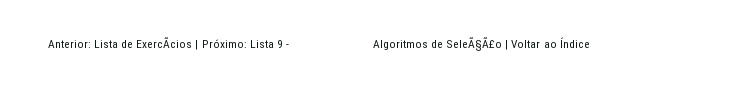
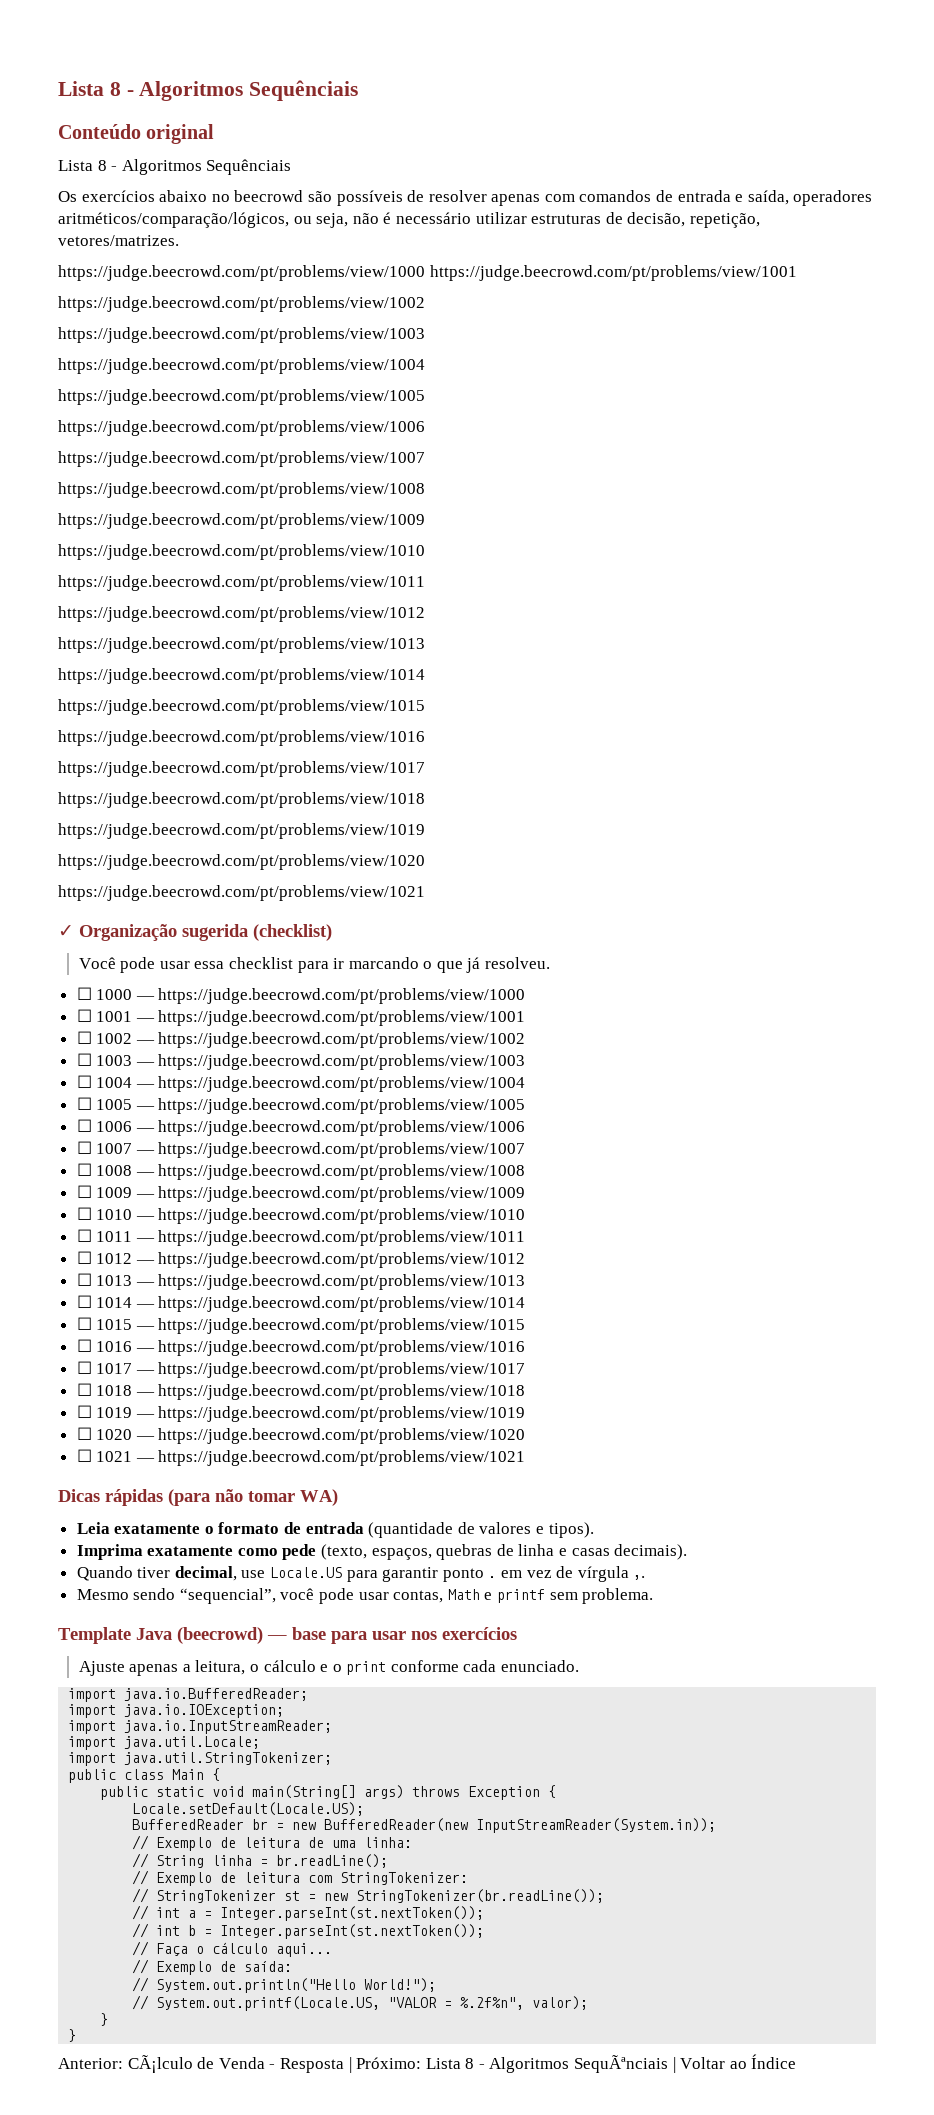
[48,37,193,48] Anterior: Lista de ExercÃcios -> [58,80,359,101] [58,124,215,144] [58,159,292,175] [58,190,873,206] [58,212,760,228] [58,235,179,246] [58,265,797,281] [58,296,425,312] [58,327,425,343] [58,358,425,374] [58,389,425,405] [58,420,425,436] [58,451,425,467] [58,482,425,498] [58,513,425,529] [58,544,425,560] [58,575,425,591] [58,606,425,622] [58,637,425,653] [58,668,425,684] [58,699,425,715] [58,730,425,746] [58,761,425,777] [58,792,425,808] [58,823,425,839] [58,854,425,870] [58,885,425,901] [58,924,332,941] [78,957,551,973] [76,987,526,1004] [76,1009,526,1026] [76,1031,526,1048] [76,1053,526,1070] [76,1075,526,1092] [76,1097,526,1114] [76,1119,526,1136] [76,1141,526,1158] [76,1163,526,1180] [76,1185,526,1202] [76,1207,526,1224] [76,1229,526,1246] [76,1251,526,1268] [76,1273,526,1290] [76,1295,526,1312] [76,1317,526,1334] [76,1339,526,1356] [76,1361,526,1378] [76,1383,526,1400] [76,1405,526,1422] [76,1427,526,1444] [76,1449,526,1466] [58,1489,338,1506] [76,1522,594,1538] [76,1544,688,1560] [76,1566,646,1582] [76,1588,654,1604] [58,1627,517,1644] [78,1660,580,1676] [68,1688,309,1702] [68,1704,285,1718] [68,1720,333,1734] [68,1736,261,1750] [68,1752,333,1766] [68,1768,221,1783] [100,1785,557,1800] [132,1802,365,1816] [132,1818,717,1833] [132,1835,413,1851] [132,1853,389,1868] [132,1870,469,1886] [132,1888,605,1903] [132,1905,485,1921] [132,1923,485,1939] [132,1941,333,1957] [132,1959,293,1975] [132,1977,437,1993] [132,1995,589,2011] [100,2013,109,2026] [68,2029,77,2042] [58,2055,344,2073] Lista 8 - Algoritmos Sequênciais // Conteúdo original // Lista 8 - Algoritmos Sequênciais // Os exercícios abaixo no beecrowd são possíveis de resolver apenas com comandos de entrada e saída, operadores aritméticos/comparação/lógicos, ou seja, não é necessário utilizar estruturas de decisão, repetição, vetores/matrizes. // https://judge.beecrowd.com/pt/problems/view/1000 https://judge.beecrowd.com/pt/problems/view/1001 // https://judge.beecrowd.com/pt/problems/view/1002 // https://judge.beecrowd.com/pt/problems/view/1003 // https://judge.beecrowd.com/pt/problems/view/1004 // https://judge.beecrowd.com/pt/problems/view/1005 // https://judge.beecrowd.com/pt/problems/view/1006 // https://judge.beecrowd.com/pt/problems/view/1007 // https://judge.beecrowd.com/pt/problems/view/1008 // https://judge.beecrowd.com/pt/problems/view/1009 // https://judge.beecrowd.com/pt/problems/view/1010 // https://judge.beecrowd.com/pt/problems/view/1011 // https://judge.beecrowd.com/pt/problems/view/1012 // https://judge.beecrowd.com/pt/problems/view/1013 // https://judge.beecrowd.com/pt/problems/view/1014 // https://judge.beecrowd.com/pt/problems/view/1015 // https://judge.beecrowd.com/pt/problems/view/1016 // https://judge.beecrowd.com/pt/problems/view/1017 // https://judge.beecrowd.com/pt/problems/view/1018 // https://judge.beecrowd.com/pt/problems/view/1019 // https://judge.beecrowd.com/pt/problems/view/1020 // https://judge.beecrowd.com/pt/problems/view/1021 // ✓ Organização sugerida (checklist) // Você pode usar essa checklist para ir marcando o que já resolveu. // ☐ 1000 — https://judge.beecrowd.com/pt/problems/view/1000 // ☐ 1001 — https://judge.beecrowd.com/pt/problems/view/1001 // ☐ 1002 — https://judge.beecrowd.com/pt/problems/view/1002 // ☐ 1003 — https://judge.beecrowd.com/pt/problems/view/1003 // ☐ 1004 — https://judge.beecrowd.com/pt/problems/view/1004 // ☐ 1005 — https://judge.beecrowd.com/pt/problems/view/1005 // ☐ 1006 — https://judge.beecrowd.com/pt/problems/view/1006 // ☐ 1007 — https://judge.beecrowd.com/pt/problems/view/1007 // ☐ 1008 — https://judge.beecrowd.com/pt/problems/view/1008 // ☐ 1009 — https://judge.beecrowd.com/pt/problems/view/1009 // ☐ 1010 — https://judge.beecrowd.com/pt/problems/view/1010 // ☐ 1011 — https://judge.beecrowd.com/pt/problems/view/1011 // ☐ 1012 — https://judge.beecrowd.com/pt/problems/view/1012 // ☐ 1013 — https://judge.beecrowd.com/pt/problems/view/1013 // ☐ 1014 — https://judge.beecrowd.com/pt/problems/view/1014 // ☐ 1015 — https://judge.beecrowd.com/pt/problems/view/1015 // ☐ 1016 — https://judge.beecrowd.com/pt/problems/view/1016 // ☐ 1017 — https://judge.beecrowd.com/pt/problems/view/1017 // ☐ 1018 — https://judge.beecrowd.com/pt/problems/view/1018 // ☐ 1019 — https://judge.beecrowd.com/pt/problems/view/1019 // ☐ 1020 — https://judge.beecrowd.com/pt/problems/view/1020 // ☐ 1021 — https://judge.beecrowd.com/pt/problems/view/1021 // Dicas rápidas (para não tomar WA) // Leia exatamente o formato de entrada (quantidade de valores e tipos). // Imprima exatamente como pede (texto, espaços, quebras de linha e casas decimais). // Quando tiver decimal, use Locale.US para garantir ponto . em vez de vírgula ,. // Mesmo sendo “sequencial”, você pode usar contas, Math e printf sem problema. // Template Java (beecrowd) — base para usar nos exercícios // Ajuste apenas a leitura, o cálculo e o print conforme cada enunciado. // import java.io.BufferedReader; // import java.io.IOException; // import java.io.InputStreamReader; // import java.util.Locale; // import java.util.StringTokenizer; // public class Main { // public static void main(String[] args) throws Exception { // Locale.setDefault(Locale.US); // BufferedReader br = new BufferedReader(new InputStreamReader(System.in)); // // Exemplo de leitura de uma linha: // // String linha = br.readLine(); // // Exemplo de leitura com StringTokenizer: // // StringTokenizer st = new StringTokenizer(br.readLine()); // // int a = Integer.parseInt(st.nextToken()); // // int b = Integer.parseInt(st.nextToken()); // // Faça o cálculo aqui... // // Exemplo de saída: // // System.out.println("Hello World!"); // // System.out.printf(Locale.US, "VALOR = %.2f%n", valor); // } // } // Anterior: CÃ¡lculo de Venda - Resposta
[276,37,503,51] 9 - Algoritmos de SeleÃ§Ã£o -> [465,2055,669,2073] 8 - Algoritmos SequÃªnciais

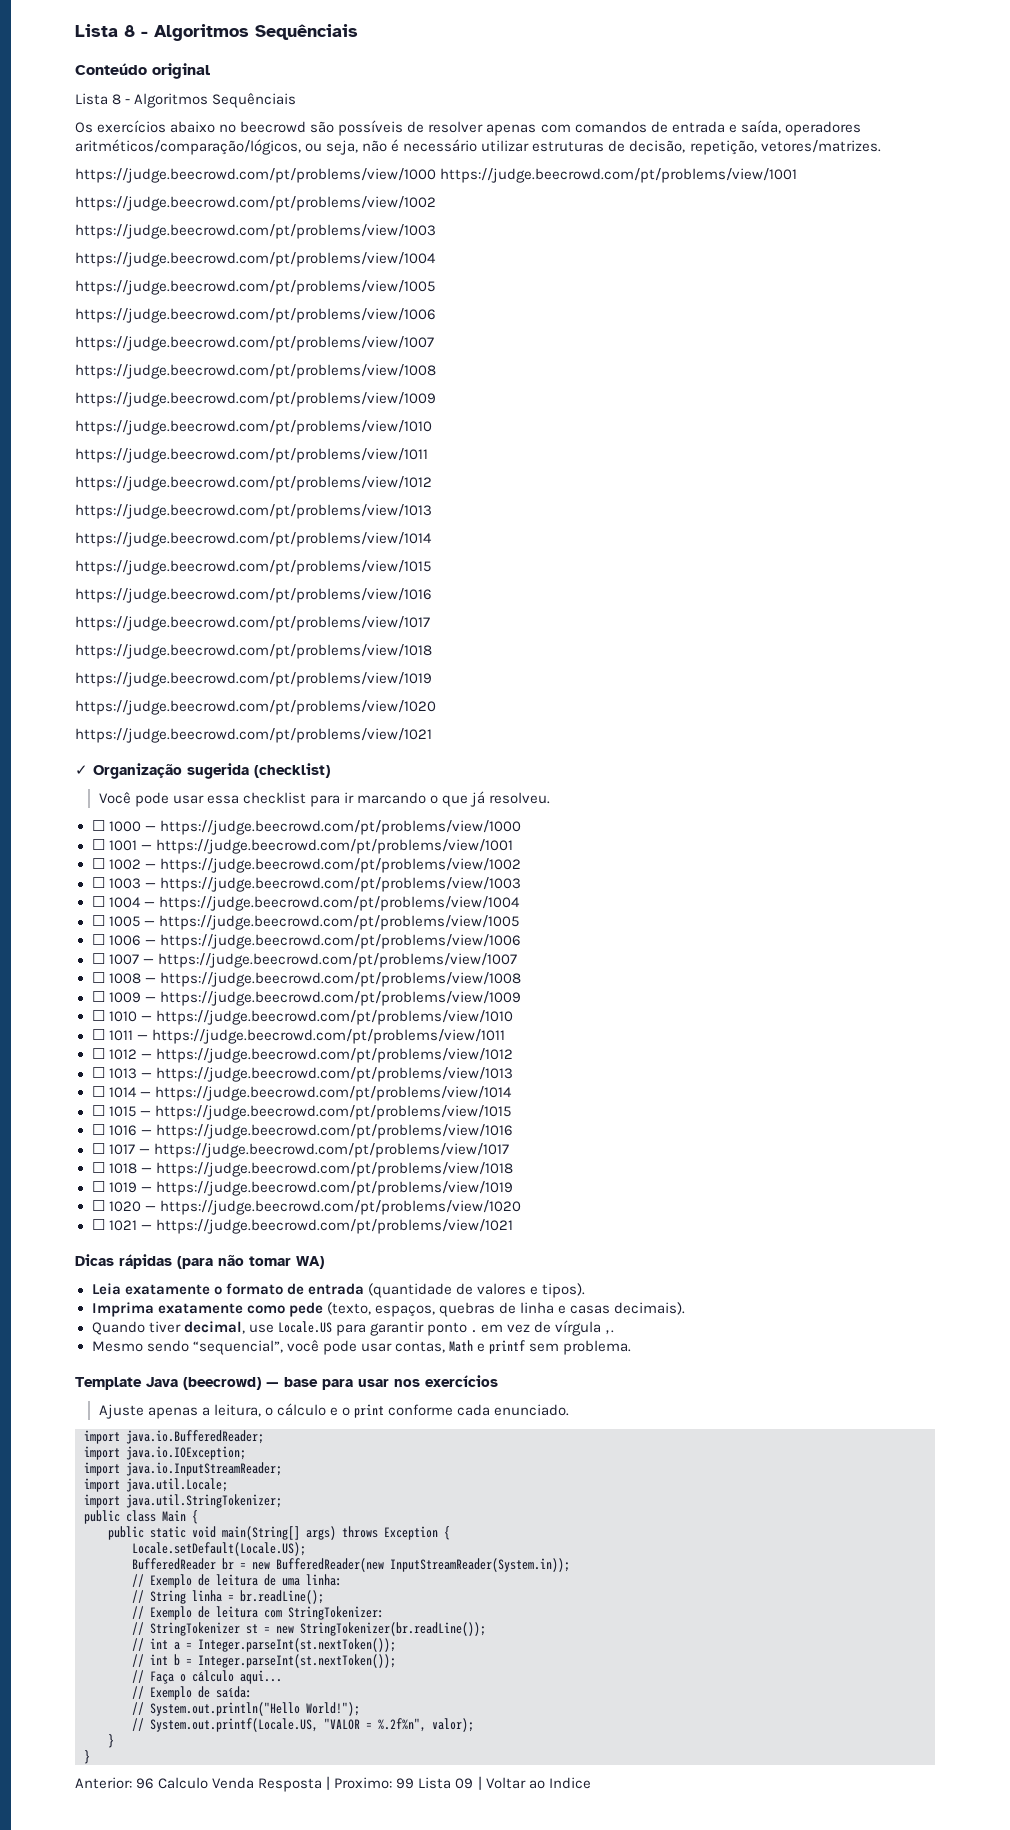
[127,2055,669,2073] CÃ¡lculo de Venda - Resposta | Próximo: Lista 8 - Algoritmos SequÃªnciais -> [136,1776,474,1792] 96 Calculo Venda Resposta | Proximo: 99 Lista 09
[751,2054,797,2069] Índice -> [548,1777,591,1789] Indice

